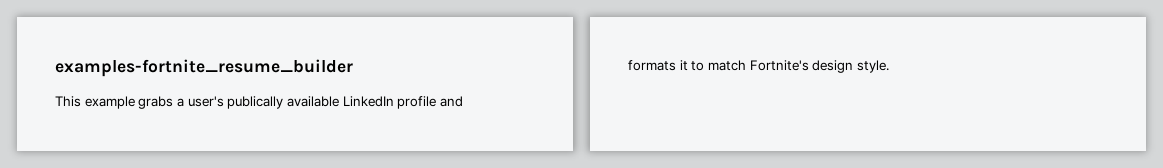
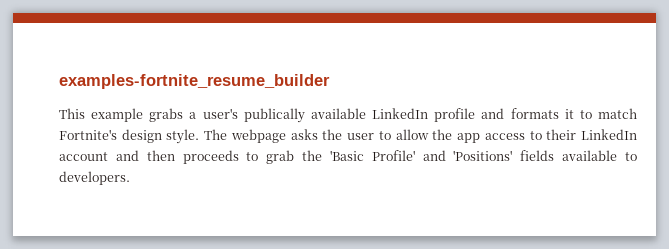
(889, 66) none -> [204,129,638,143] [59,150,637,164] [59,171,130,185] The webpage asks the user to allow the app access to their LinkedIn account and then proceeds to grab the 'Basic Profile' and 'Positions' fields available to developers.

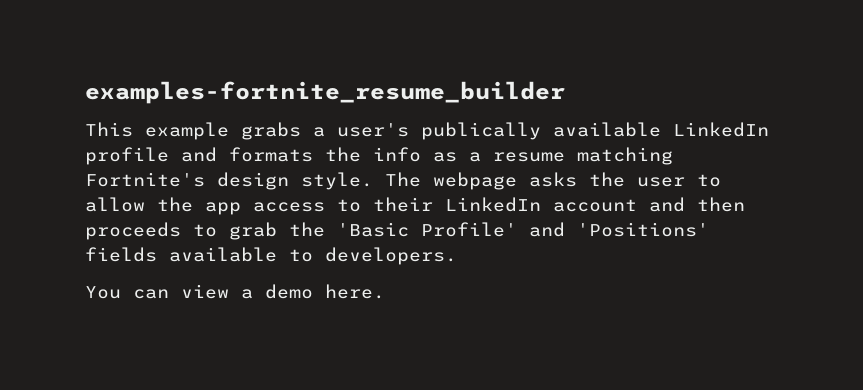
[564,108,637,119] it to match -> [325,147,673,165] the info as a resume matching
(130, 178) none -> [85,284,385,299] // You can view a demo here.

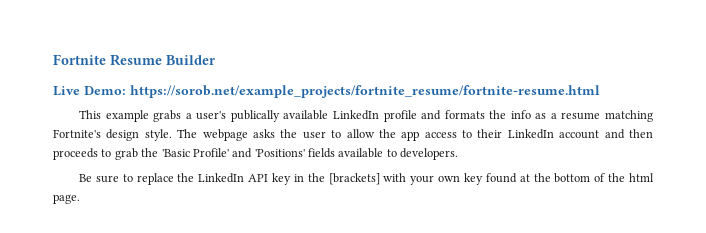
[85,81,565,104] examples-fortnite_resume_builder -> [53,54,216,66] [53,85,600,98] Fortnite Resume Builder // Live Demo: https://sorob.net/example_projects/fortnite_resume/fortnite-resume.html
[85,284,385,299] You can view a demo here. -> [79,173,654,185] [53,194,80,204] Be sure to replace the LinkedIn API key in the [brackets] with your own key found at the bottom of the html page.

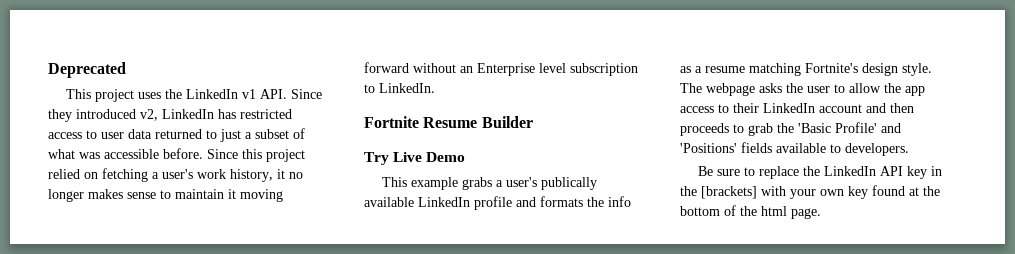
(53, 59) none -> [48,62,126,78] [66,89,323,102] [48,109,292,122] [48,128,305,142] [48,148,305,162] [48,168,303,182] [48,189,283,202] [364,62,638,76] [364,83,435,93] Deprecated // This project uses the LinkedIn v1 API. Since they introduced v2, LinkedIn has restricted access to user data returned to just a subset of what was accessible before. Since this project relied on fetching a user's work history, it no longer makes sense to maintain it moving forward without an Enterprise level subscription to LinkedIn. //
[53,85,600,98] Live Demo: https://sorob.net/example_projects/fortnite_resume/fortnite-resume.html -> [364,152,466,165] Try Live Demo

